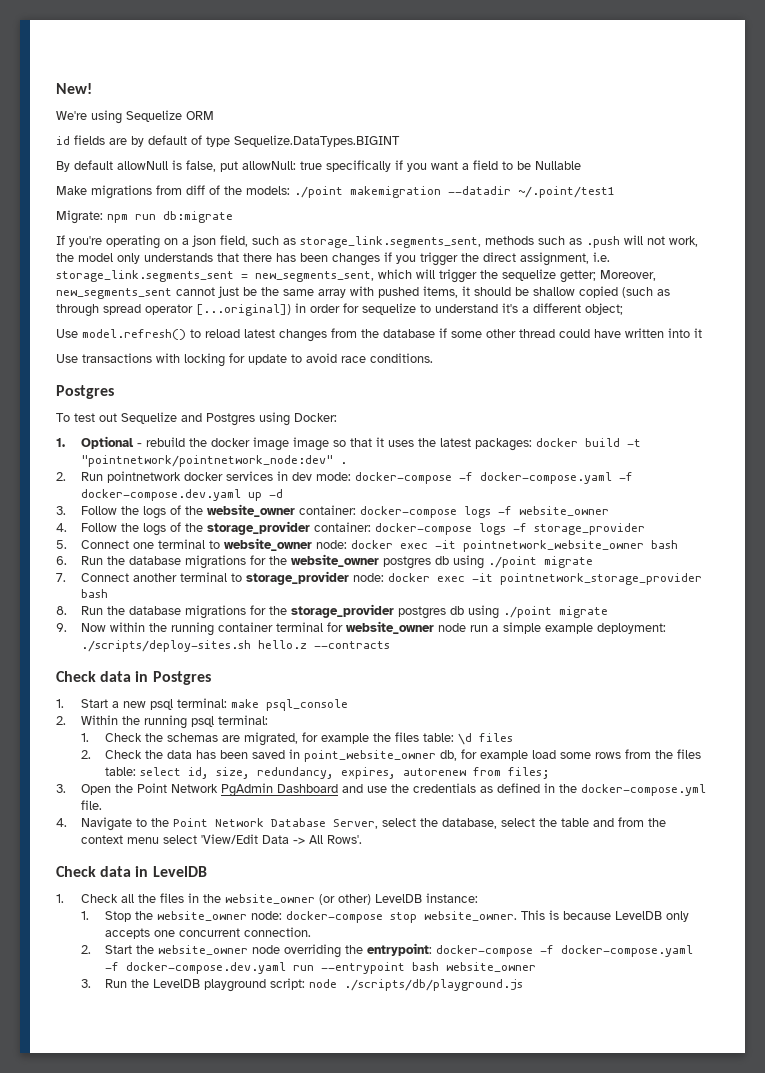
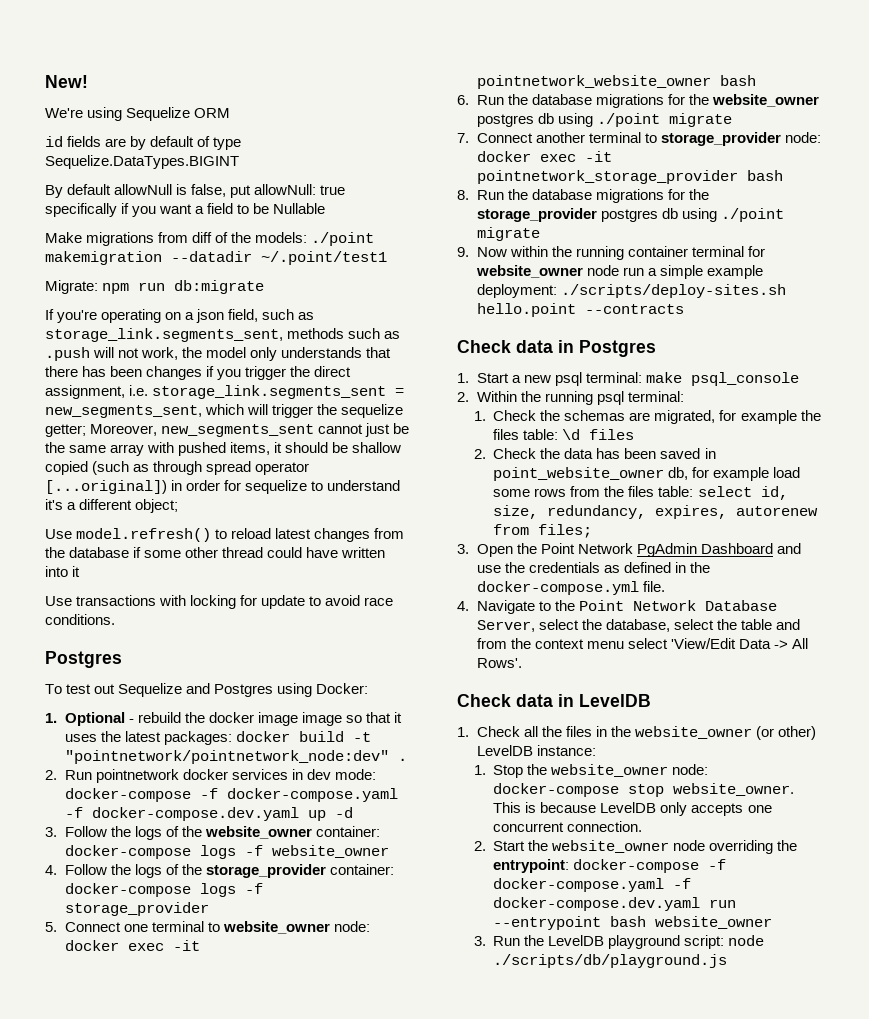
[257,640,307,649] hello.z -> [476,303,576,317] hello.point

